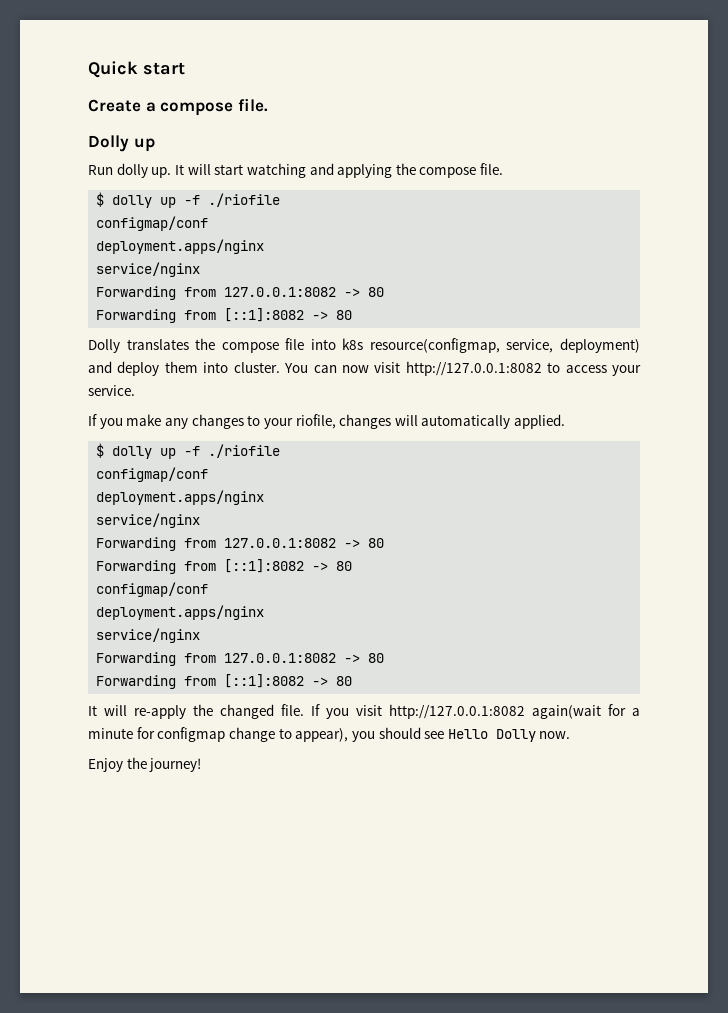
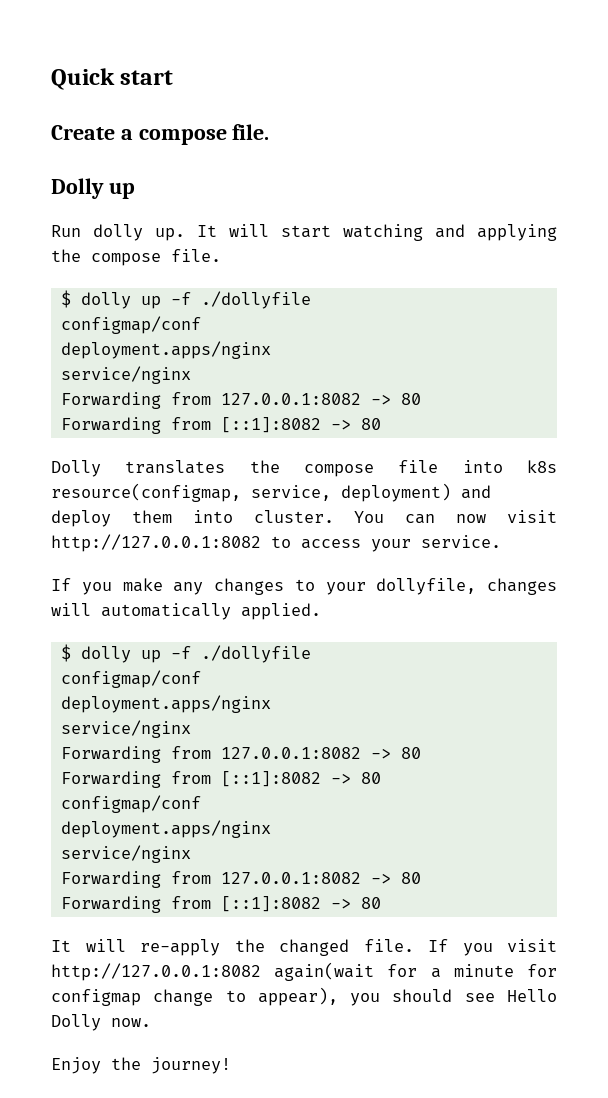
[208,193,281,207] ./riofile -> [200,291,311,309] ./dollyfile
[295,414,336,429] riofile, -> [376,578,477,595] dollyfile,
[208,444,281,458] ./riofile -> [200,645,311,663] ./dollyfile

